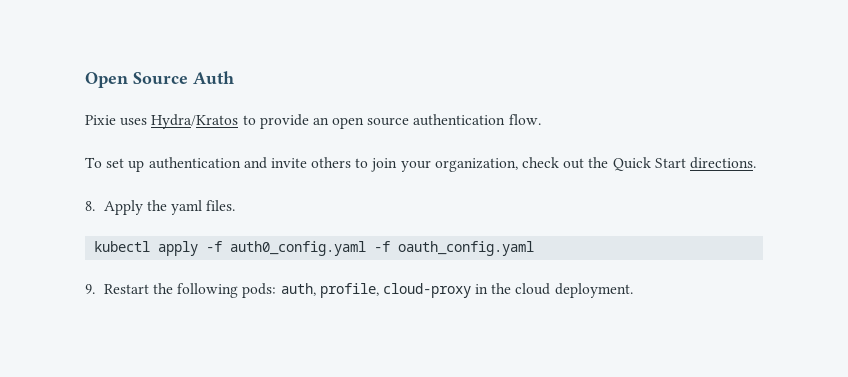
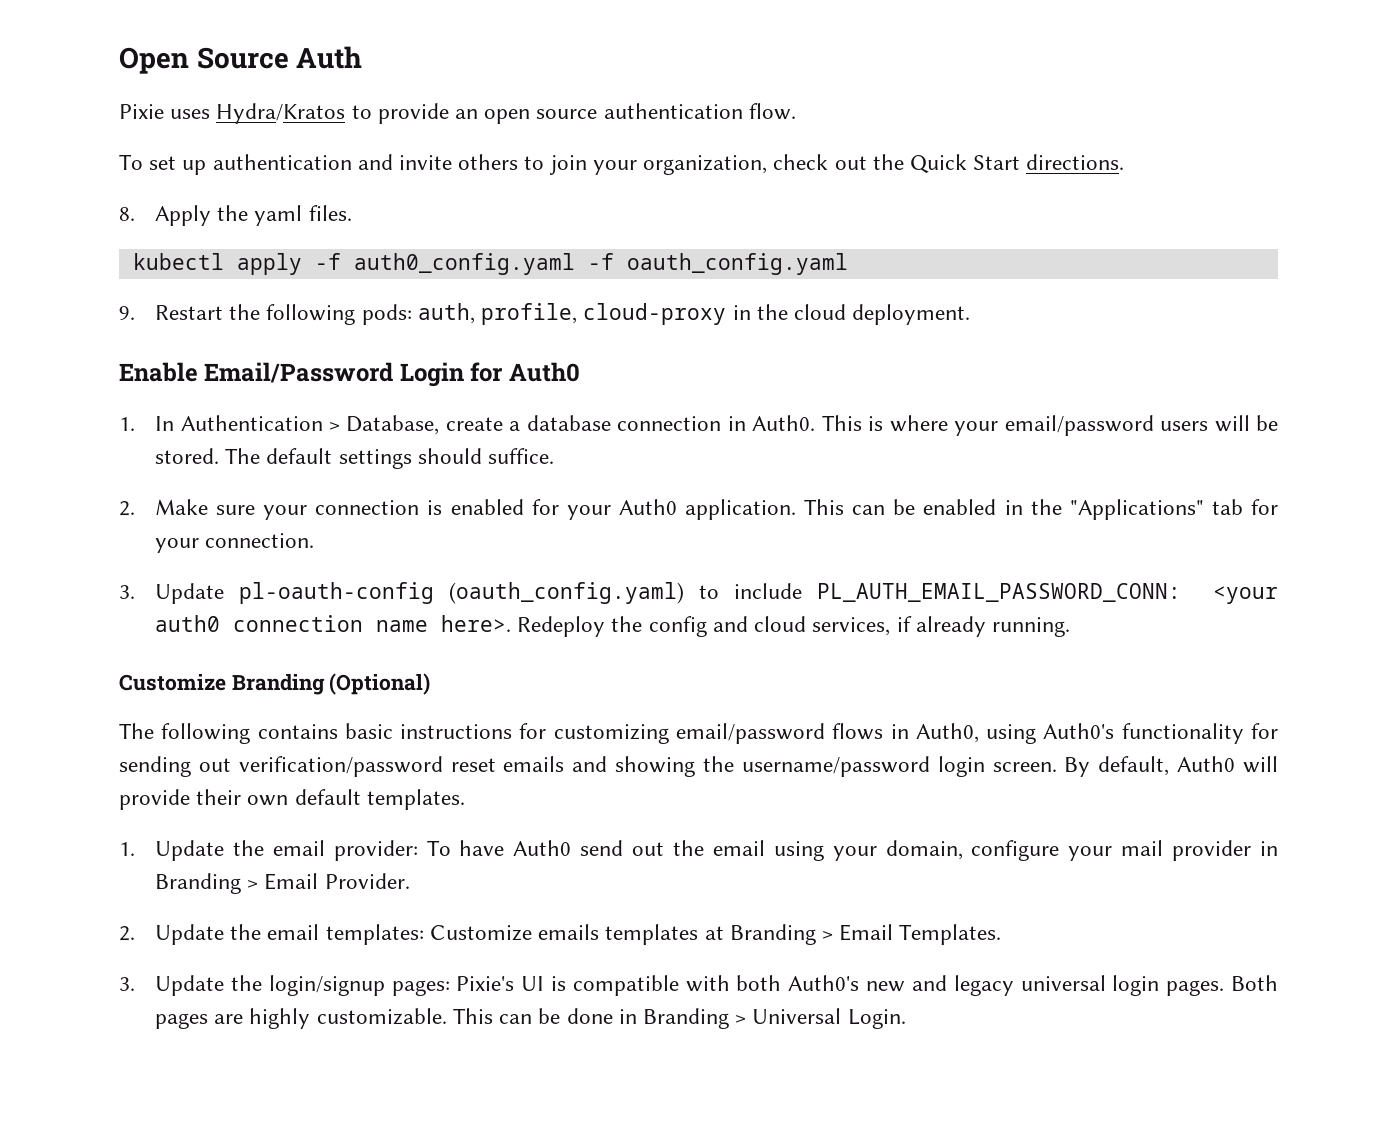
(633, 290) none -> [119,362,580,387] [119,415,1279,436] [155,448,555,469] [119,499,1278,520] [155,533,315,553] [119,582,1278,604] [155,615,1070,637] [119,673,431,695] [119,723,1279,744] [119,756,1279,777] [119,789,465,810] [119,840,1278,861] [155,873,410,894] [119,924,1002,945] [119,975,1278,996] [155,1008,906,1029] // Enable Email/Password Login for Auth0 // 1. In Authentication > Database, create a database connection in Auth0. This is where your email/password users will be stored. The default settings should suffice. // 2. Make sure your connection is enabled for your Auth0 application. This can be enabled in the "Applications" tab for your connection. // 3. Update pl-oauth-config (oauth_config.yaml) to include PL_AUTH_EMAIL_PASSWORD_CONN: <your auth0 connection name here>. Redeploy the config and cloud services, if already running. // Customize Branding (Optional) // The following contains basic instructions for customizing email/password flows in Auth0, using Auth0's functionality for sending out verification/password reset emails and showing the username/password login screen. By default, Auth0 will provide their own default templates. // 1. Update the email provider: To have Auth0 send out the email using your domain, configure your mail provider in Branding > Email Provider. // 2. Update the email templates: Customize emails templates at Branding > Email Templates. // 3. Update the login/signup pages: Pixie's UI is compatible with both Auth0's new and legacy universal login pages. Both pages are highly customizable. This can be done in Branding > Universal Login.

